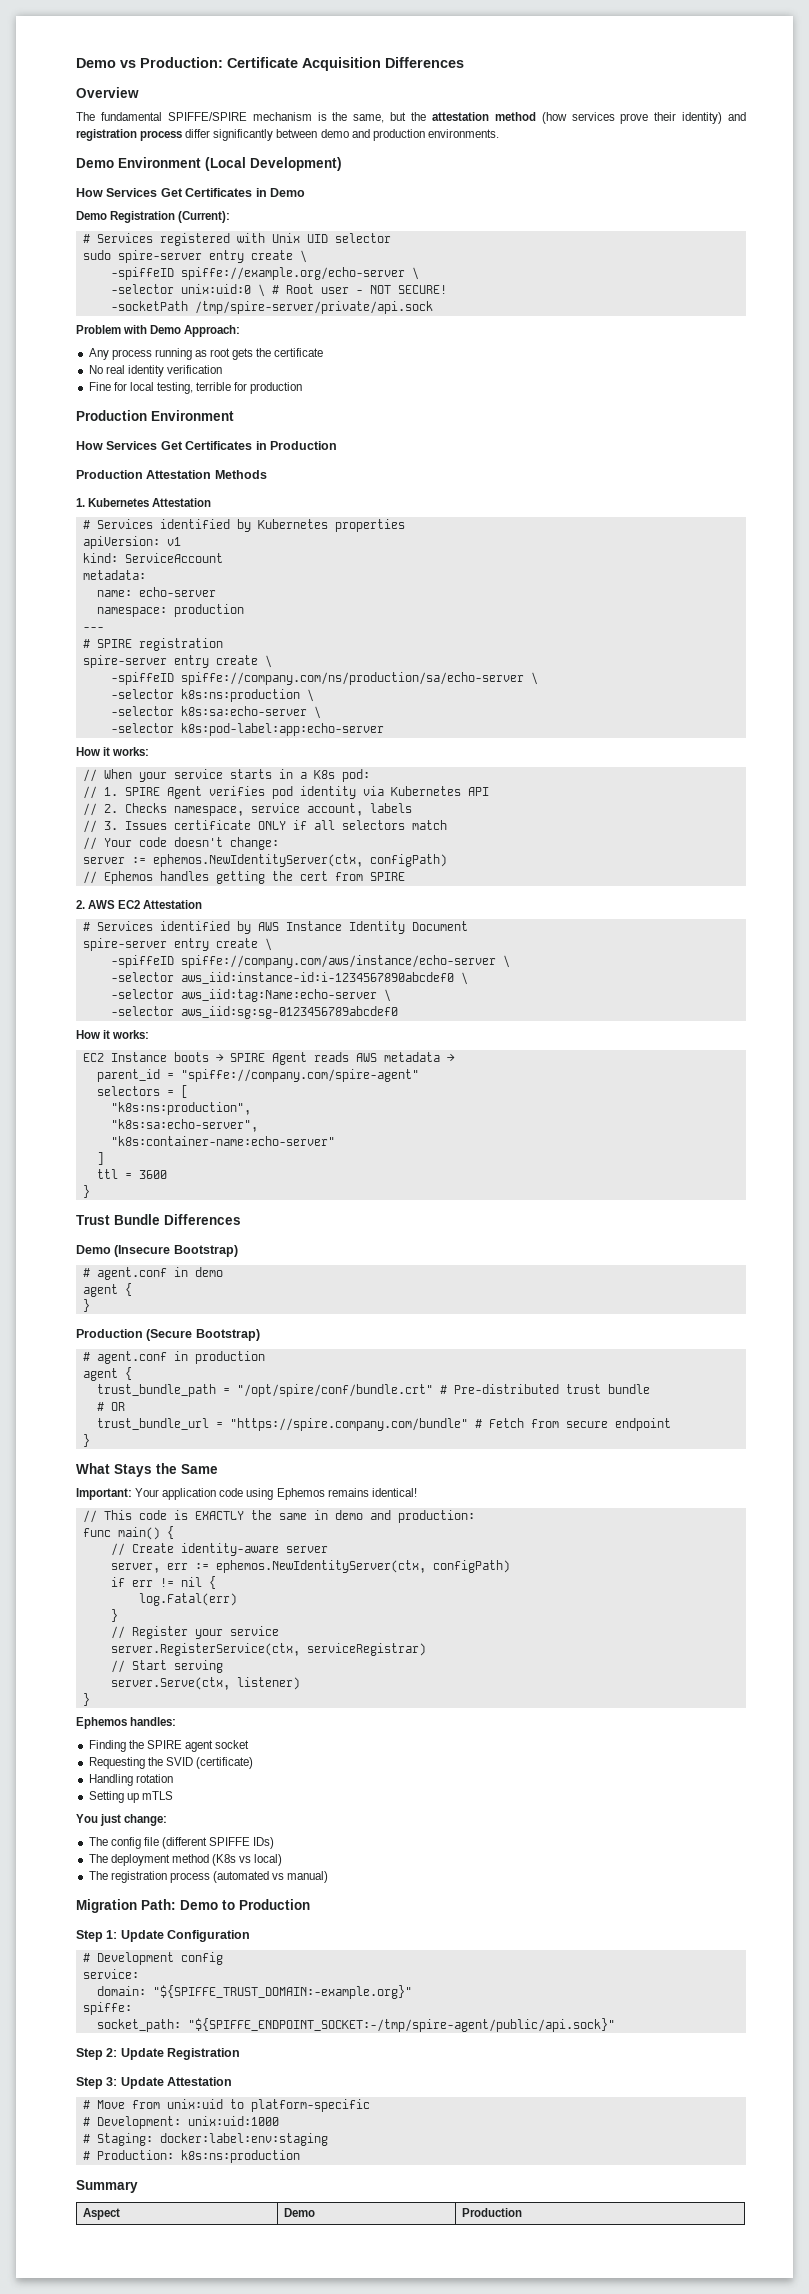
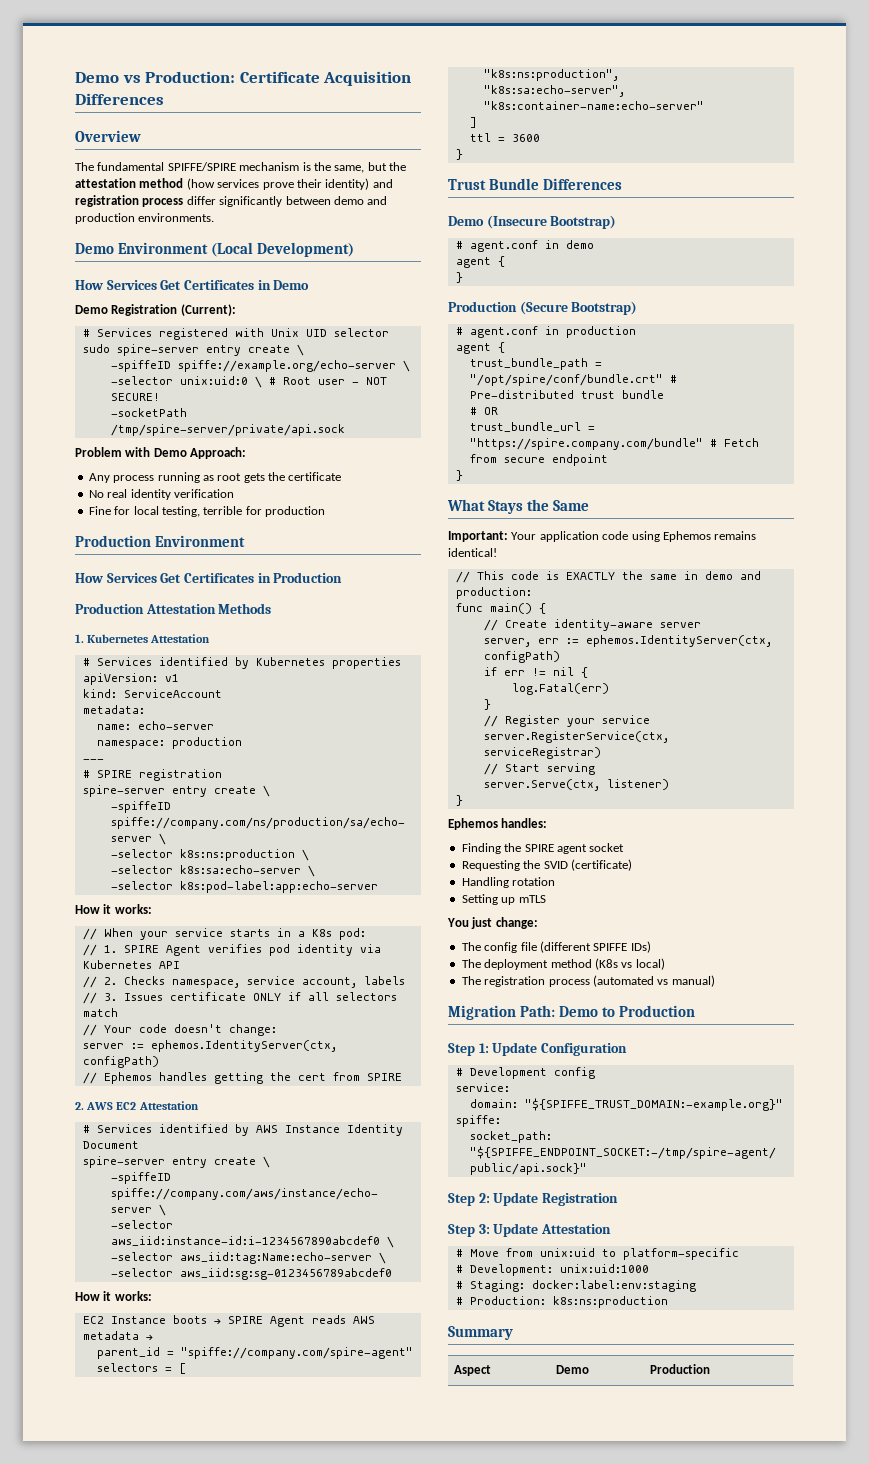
[152,854,363,867] ephemos.NewIdentityServer(ctx, -> [150,1040,337,1052] ephemos.IdentityServer(ctx,
[215,1560,426,1573] ephemos.NewIdentityServer(ctx, -> [585,635,772,647] ephemos.IdentityServer(ctx,

